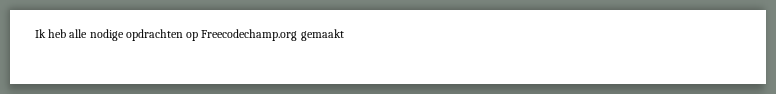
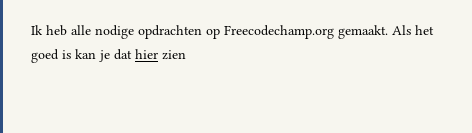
[300,29,344,41] gemaakt -> [338,25,434,39] [31,49,186,63] gemaakt. Als het goed is kan je dat hier zien

